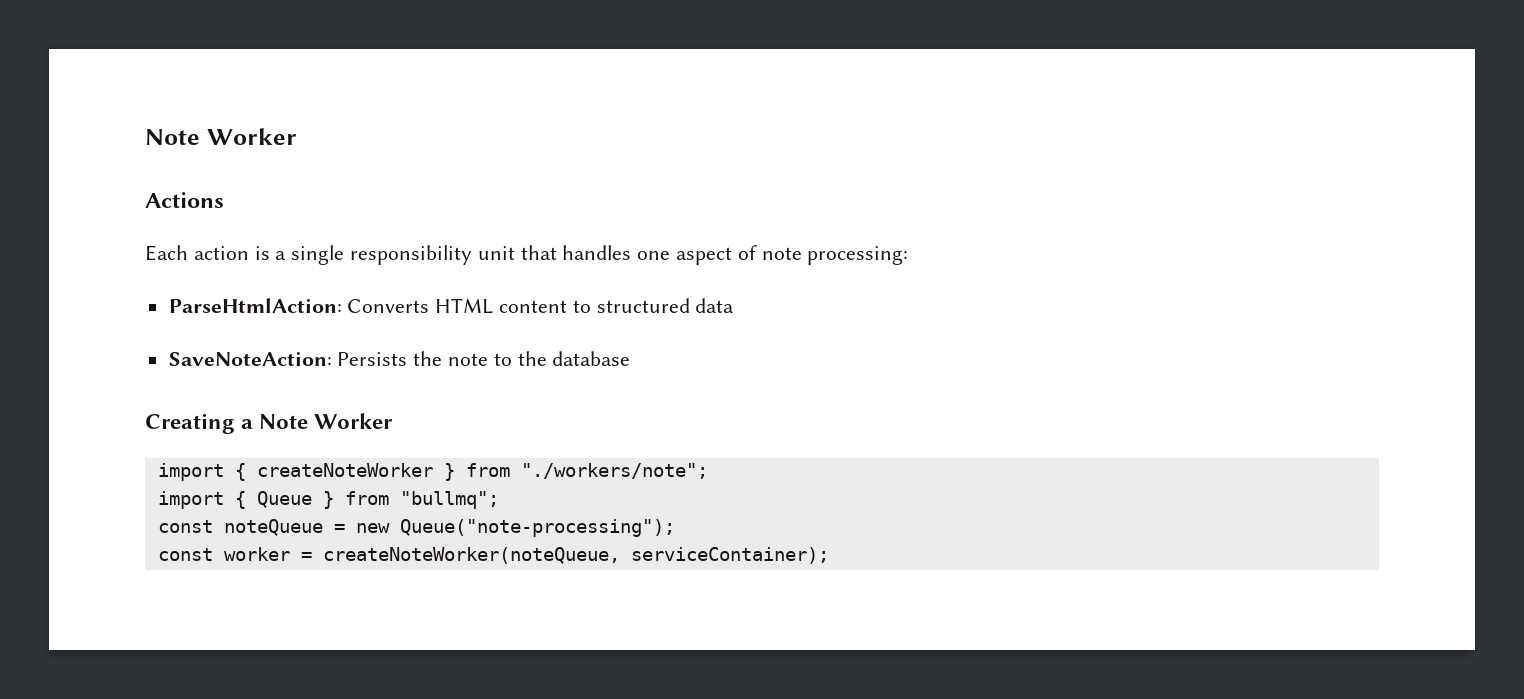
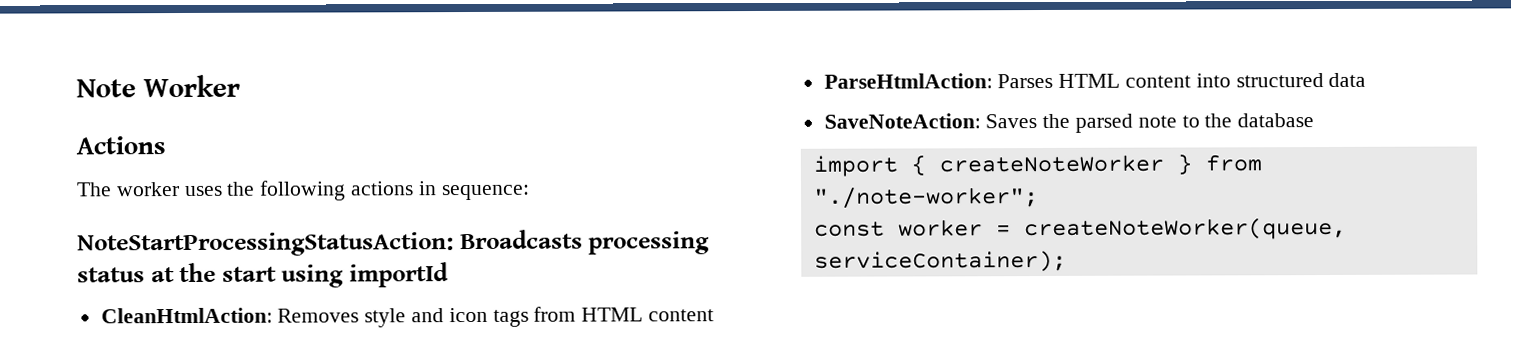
[145,245,909,265] Each action is a single responsibility unit that handles one aspect of note processing: -> [77,180,530,201] [77,229,711,257] [77,262,450,288] [100,306,715,328] The worker uses the following actions in sequence: // NoteStartProcessingStatusAction: Broadcasts processing status at the start using importId // CleanHtmlAction: Removes style and icon tags from HTML content
[347,298,591,314] Converts HTML content to -> [997,73,1231,89] Parses HTML content into
[337,351,443,366] Persists the -> [985,113,1134,133] Saves the parsed
[145,413,394,434] // Creating a Note Worker -> (1315, 120) none
[520,463,708,479] [157,491,499,509] [157,519,675,537] "./workers/note"; // import { Queue } from "bullmq"; // const noteQueue = new Queue("note-processing"); -> [813,187,1039,209] "./note-worker";
[322,547,620,564] createNoteWorker(noteQueue, -> [1023,217,1347,241] createNoteWorker(queue,

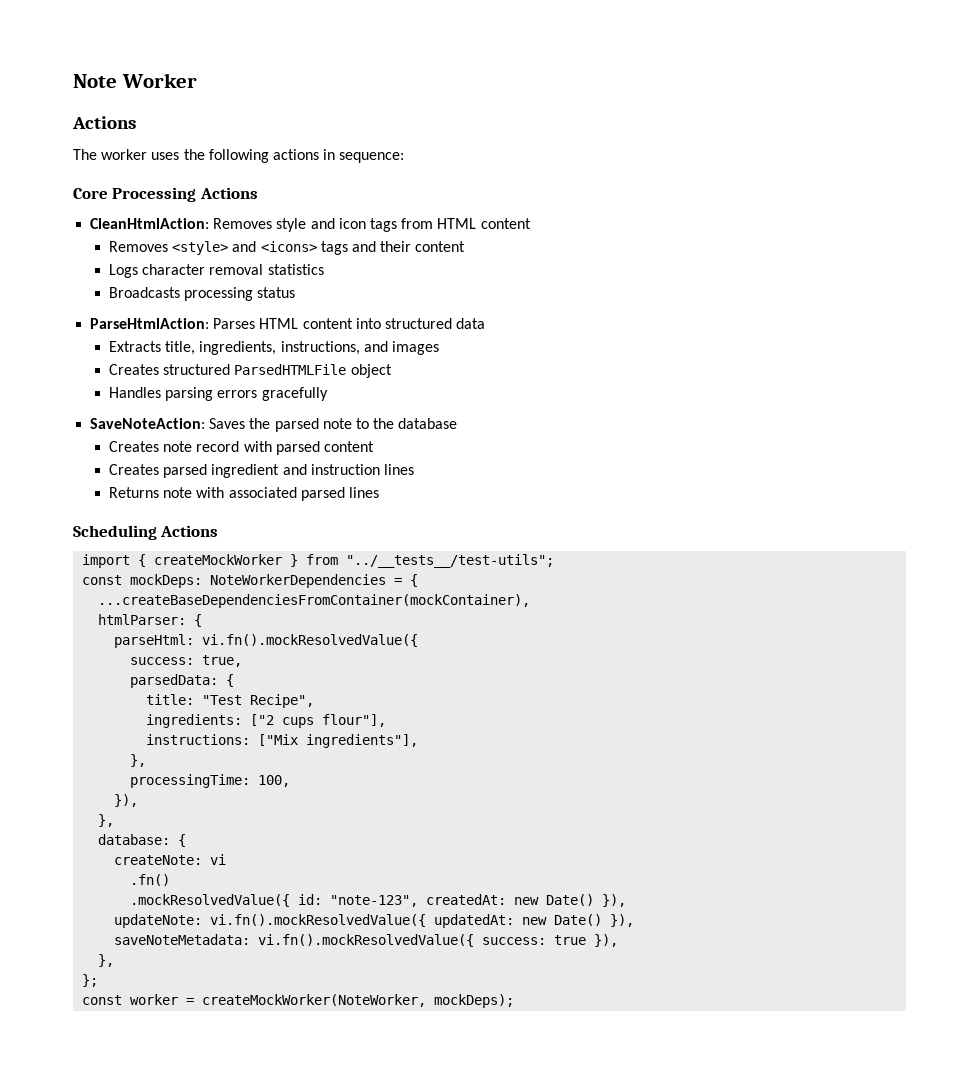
[77,229,711,257] [77,262,450,288] NoteStartProcessingStatusAction: Broadcasts processing status at the start using importId -> [73,187,258,202] Core Processing Actions
(715, 315) none -> [108,241,466,255] [108,264,324,278] [108,287,296,301] // Removes <style> and <icons> tags and their content // Logs character removal statistics // Broadcasts processing status
(1367, 80) none -> [108,341,439,355] [108,364,392,378] [108,387,328,401] // Extracts title, ingredients, instructions, and images // Creates structured ParsedHTMLFile object // Handles parsing errors gracefully
(1315, 120) none -> [108,441,374,455] [108,464,414,478] [108,487,379,501] [73,525,219,540] // Creates note record with parsed content // Creates parsed ingredient and instruction lines // Returns note with associated parsed lines // Scheduling Actions
[938,154,1164,173] createNoteWorker -> [154,554,283,565] createMockWorker
[813,187,1039,209] "./note-worker"; -> [346,554,555,568] [82,574,419,588] [98,594,531,608] [98,614,203,627] [114,634,419,648] [130,655,243,667] [130,674,235,688] [146,694,315,708] [146,714,387,728] [146,734,419,748] [130,754,147,767] [130,774,291,788] [114,794,139,807] [98,814,115,827] [98,834,187,847] [114,854,227,865] [130,874,171,886] [130,894,627,907] [114,914,635,928] [114,934,619,947] [98,954,115,967] [82,974,99,987] "../__tests__/test-utils"; // const mockDeps: NoteWorkerDependencies = { // ...createBaseDependenciesFromContainer(mockContainer), // htmlParser: { // parseHtml: vi.fn().mockResolvedValue({ // success: true, // parsedData: { // title: "Test Recipe", // ingredients: ["2 cups flour"], // instructions: ["Mix ingredients"], // }, // processingTime: 100, // }), // }, // database: { // createNote: vi // .fn() // .mockResolvedValue({ id: "note-123", createdAt: new Date() }), // updateNote: vi.fn().mockResolvedValue({ updatedAt: new Date() }), // saveNoteMetadata: vi.fn().mockResolvedValue({ success: true }), // }, // };
[1023,217,1347,241] [813,250,1067,273] createNoteWorker(queue, serviceContainer); -> [202,994,515,1008] createMockWorker(NoteWorker, mockDeps);

